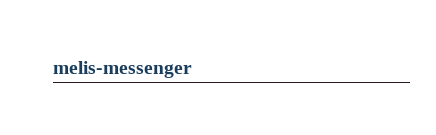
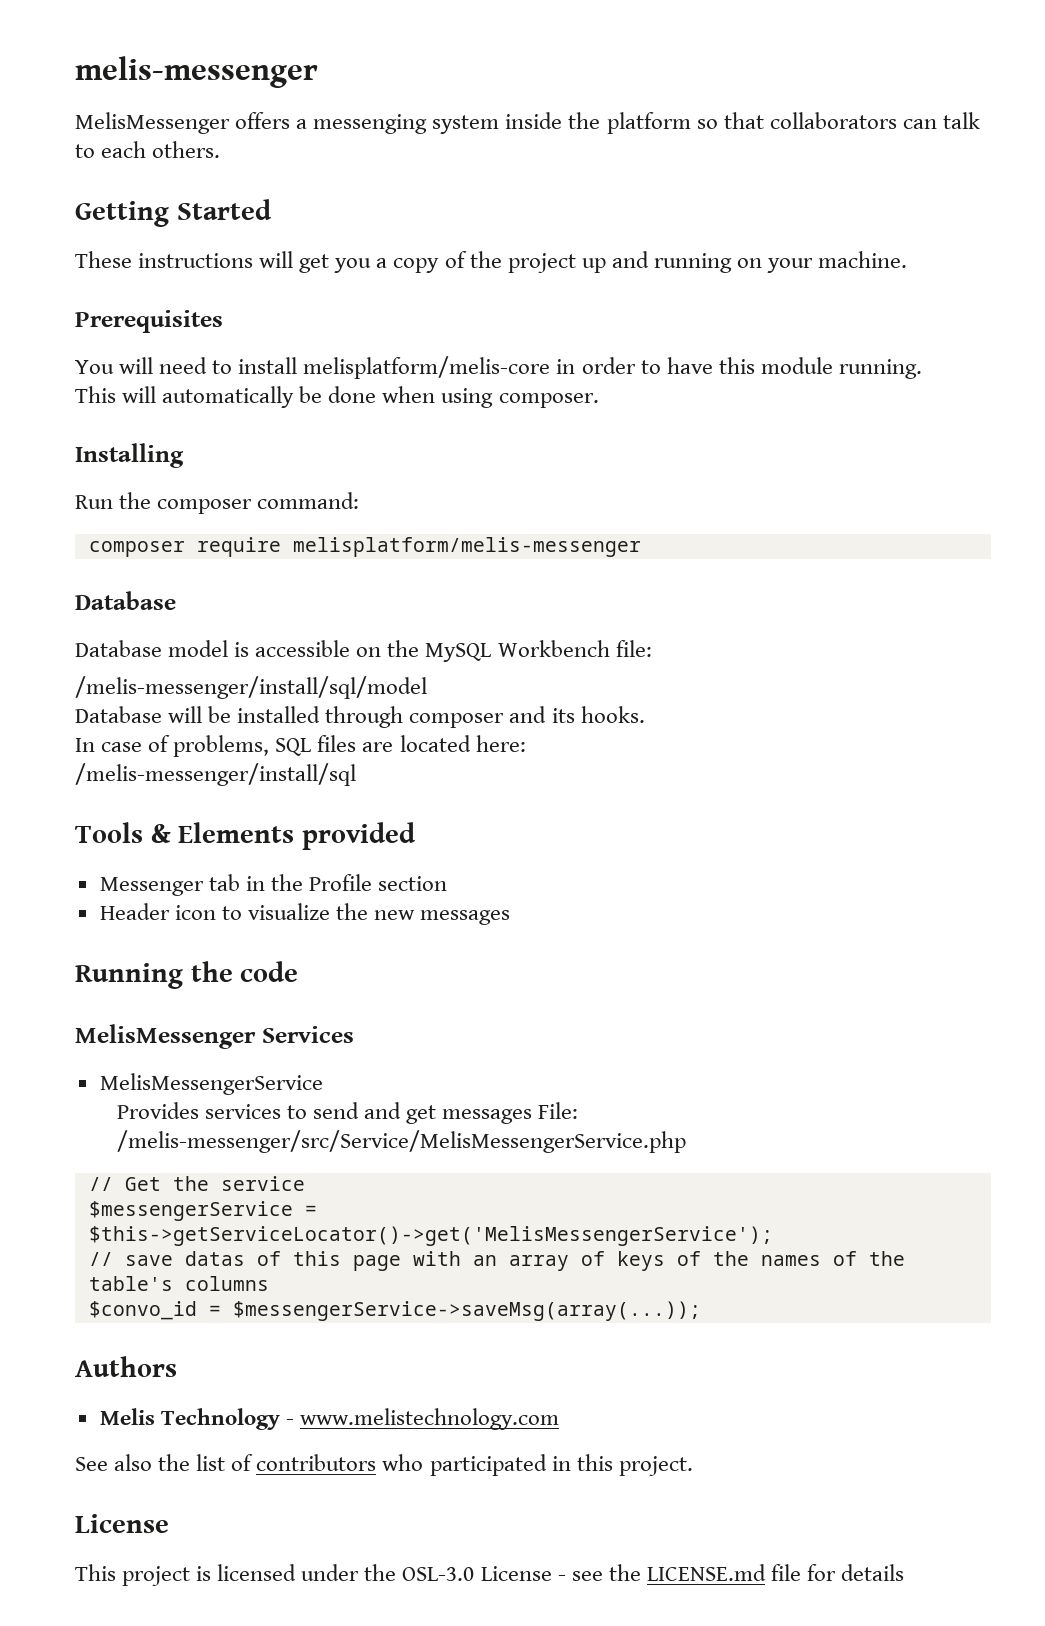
(192, 69) none -> [75,112,980,134] [75,141,221,158] [75,199,272,227] [75,251,908,273] [75,310,223,333] [75,356,922,379] [75,386,599,408] [75,443,184,468] [75,492,360,514] [88,537,641,557] [75,591,176,610] [75,640,652,662] [75,676,427,699] [75,706,645,728] [75,735,526,757] [75,763,356,786] [75,822,416,850] [99,874,448,896] [99,903,511,925] [75,961,299,989] [75,1024,354,1049] [99,1073,323,1095] [116,1102,579,1124] [116,1130,686,1153] [88,1176,305,1191] [88,1201,317,1221] [88,1226,773,1246] [88,1251,905,1271] [88,1276,269,1291] [88,1301,701,1321] [75,1356,177,1377] [99,1408,559,1430] [75,1454,693,1476] [75,1514,169,1533] [75,1564,905,1586] // MelisMessenger offers a messenging system inside the platform so that collaborators can talk to each others. // Getting Started // These instructions will get you a copy of the project up and running on your machine. // Prerequisites // You will need to install melisplatform/melis-core in order to have this module running. // This will automatically be done when using composer. // Installing // Run the composer command: // composer require melisplatform/melis-messenger // Database // Database model is accessible on the MySQL Workbench file: // /melis-messenger/install/sql/model // Database will be installed through composer and its hooks. // In case of problems, SQL files are located here: // /melis-messenger/install/sql // Tools & Elements provided // Messenger tab in the Profile section // Header icon to visualize the new messages // Running the code // MelisMessenger Services // MelisMessengerService // Provides services to send and get messages File: /melis-messenger/src/Service/MelisMessengerService.php // // Get the service // $messengerService = $this->getServiceLocator()->get('MelisMessengerService'); // // save datas of this page with an array of keys of the names of the table's columns // $convo_id = $messengerService->saveMsg(array(...)); // Authors // Melis Technology - www.melistechnology.com // See also the list of contributors who participated in this project. // License // This project is licensed under the OSL-3.0 License - see the LICENSE.md file for details

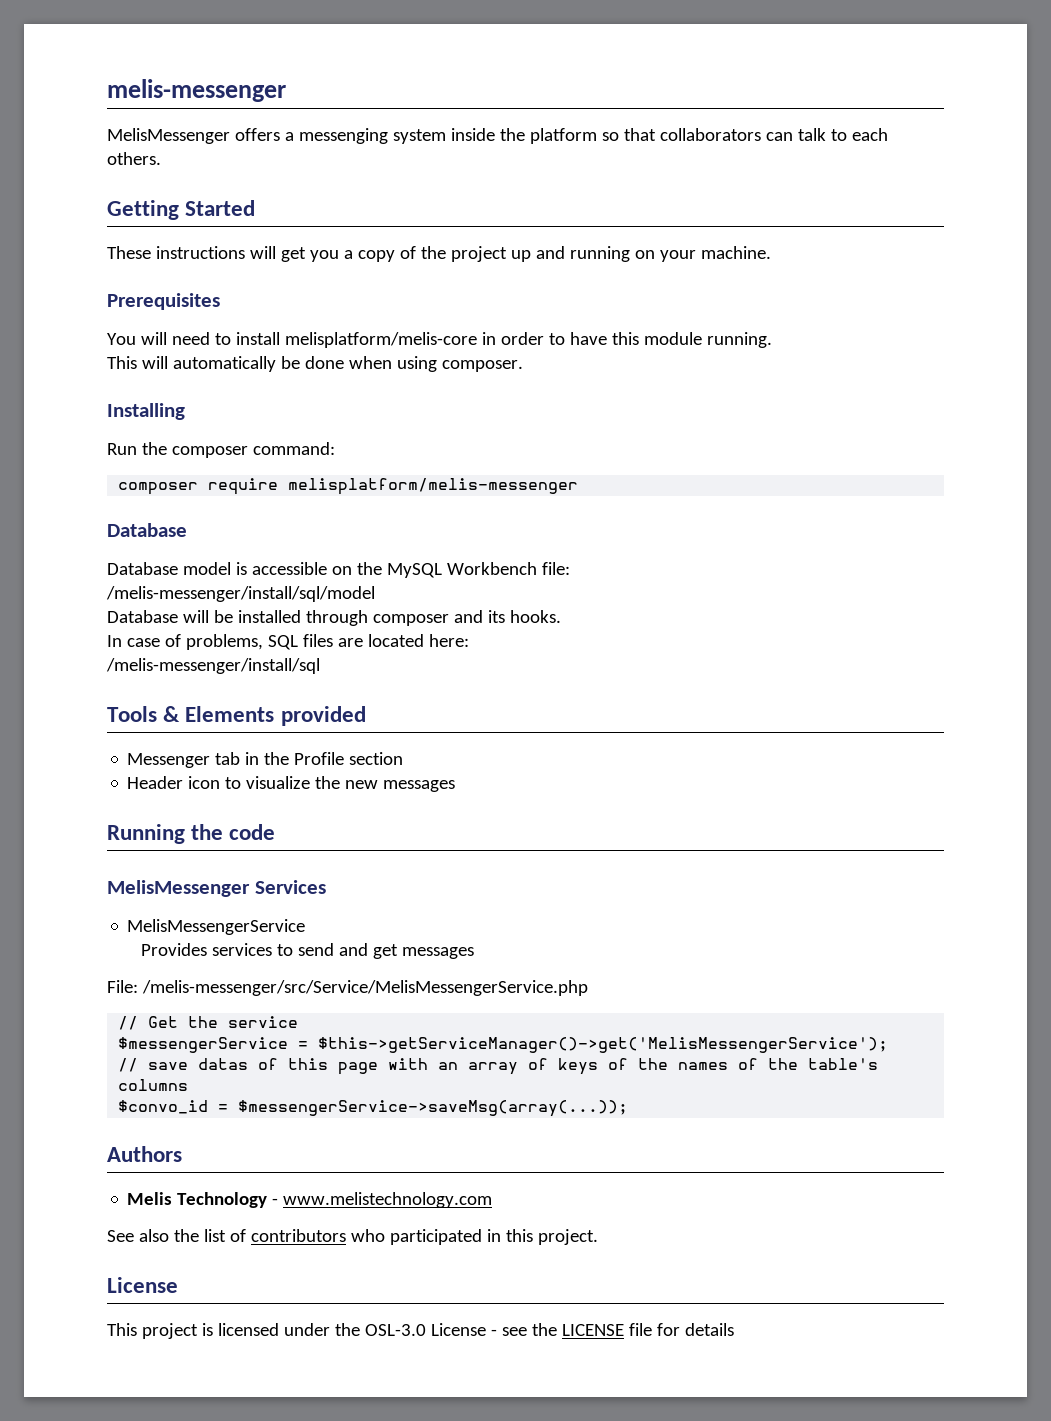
(533, 1116) none -> (475, 953) //
[88,1226,773,1246] $this->getServiceLocator()->get('MelisMessengerService'); -> [318,1037,889,1053] $this->getServiceManager()->get('MelisMessengerService');
[646,1564,766,1581] LICENSE.md -> [561,1324,624,1336] LICENSE

